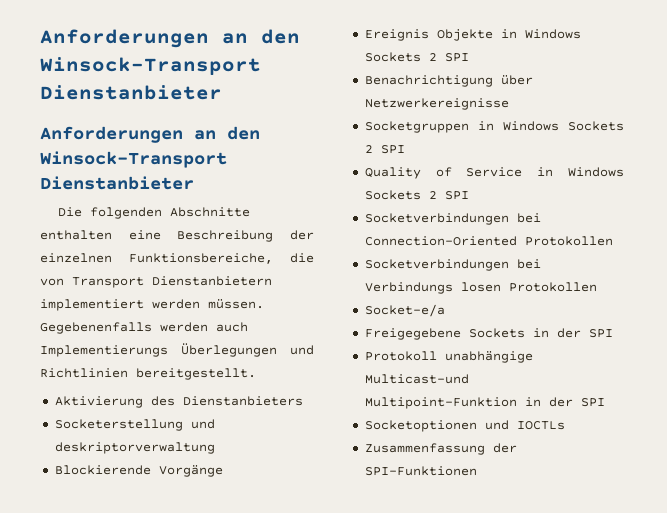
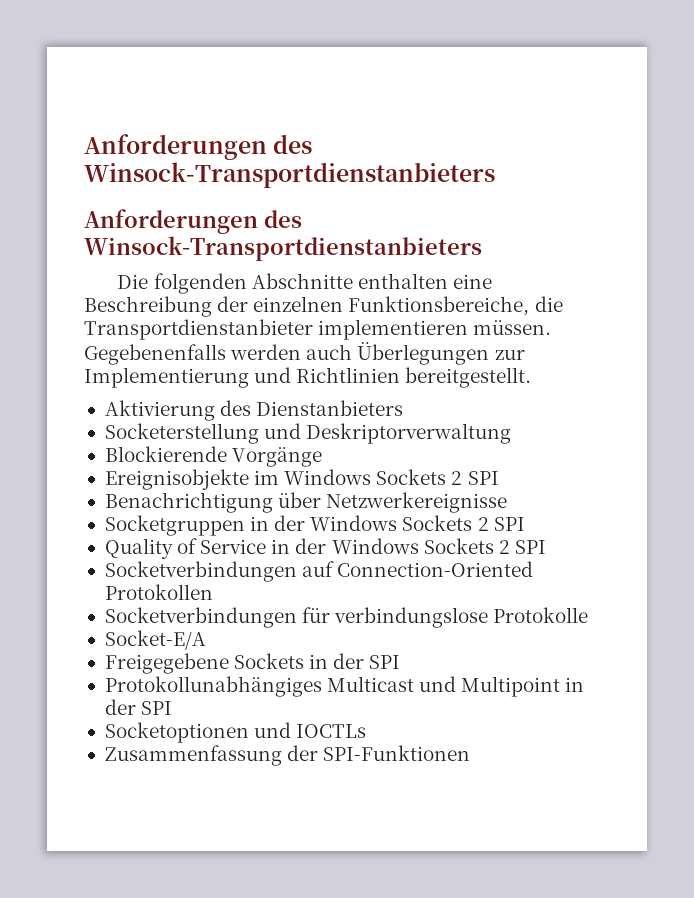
[40,29,300,48] [40,57,261,75] [40,85,222,100] [40,126,260,143] [40,151,227,168] [40,176,194,190] Anforderungen an den Winsock-Transport Dienstanbieter // Anforderungen an den Winsock-Transport Dienstanbieter -> [84,134,313,160] [84,162,495,188] [84,209,302,234] [84,236,482,261] Anforderungen des Winsock-Transportdienstanbieters // Anforderungen des Winsock-Transportdienstanbieters
[40,276,272,288] [40,299,200,311] von Transport Dienstanbietern implementiert werden -> [84,319,469,340] Transportdienstanbieter implementieren
[40,343,277,357] Implementierungs Überlegungen -> [357,342,525,365] [84,367,249,388] Überlegungen zur Implementierung
[54,442,215,454] deskriptorverwaltung -> [306,423,512,444] Deskriptorverwaltung
[364,29,517,41] Ereignis Objekte in -> [104,469,280,490] Ereignisobjekte im
(494, 126) none -> [274,515,306,531] der
(554, 172) none -> [295,538,327,554] der
[516,213,541,223] bei -> [302,561,335,577] auf
[516,259,541,269] [364,282,597,294] [364,304,445,317] bei Verbindungs losen Protokollen // Socket-e/a -> [302,607,589,628] [104,630,206,650] für verbindungslose Protokolle // Socket-E/A
[364,351,533,363] [364,374,469,384] [364,397,517,409] Protokoll unabhängige Multicast-und Multipoint-Funktion -> [104,676,561,697] Protokollunabhängiges Multicast und Multipoint

